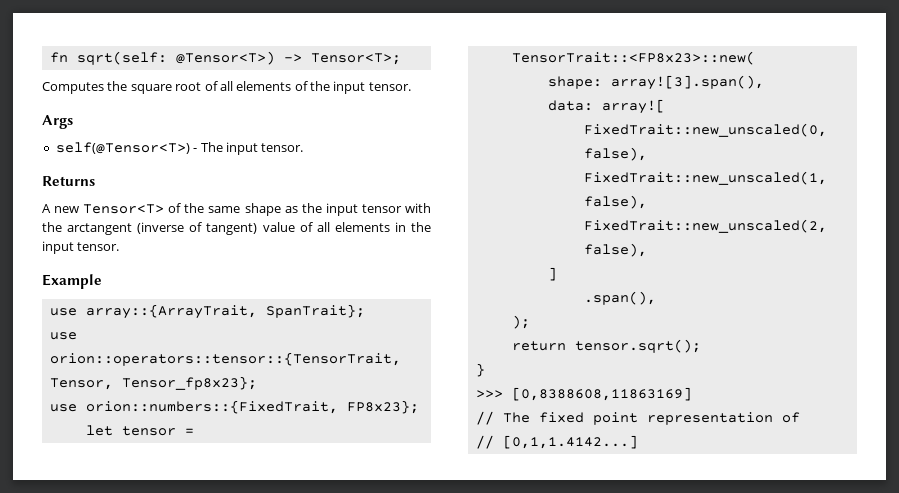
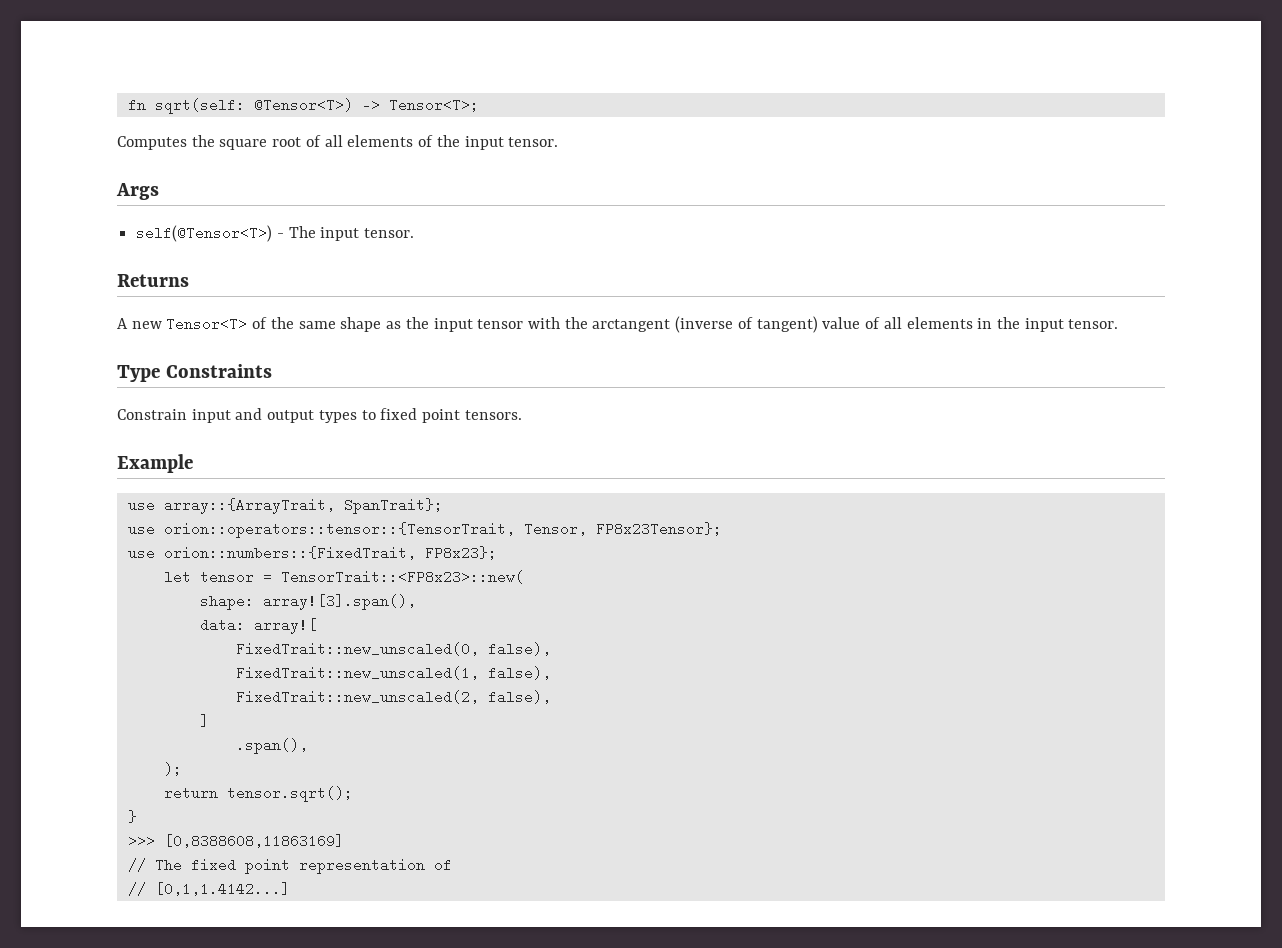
(120, 246) none -> [117,364,272,382] [117,408,522,423] // Type Constraints // Constrain input and output types to fixed point tensors.
[121,376,257,390] Tensor_fp8x23}; -> [595,522,722,536] FP8x23Tensor};

